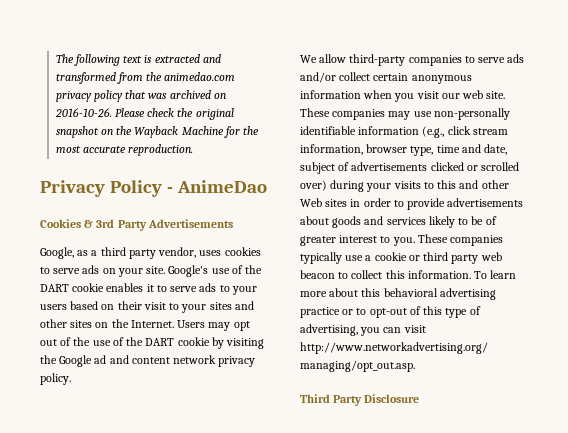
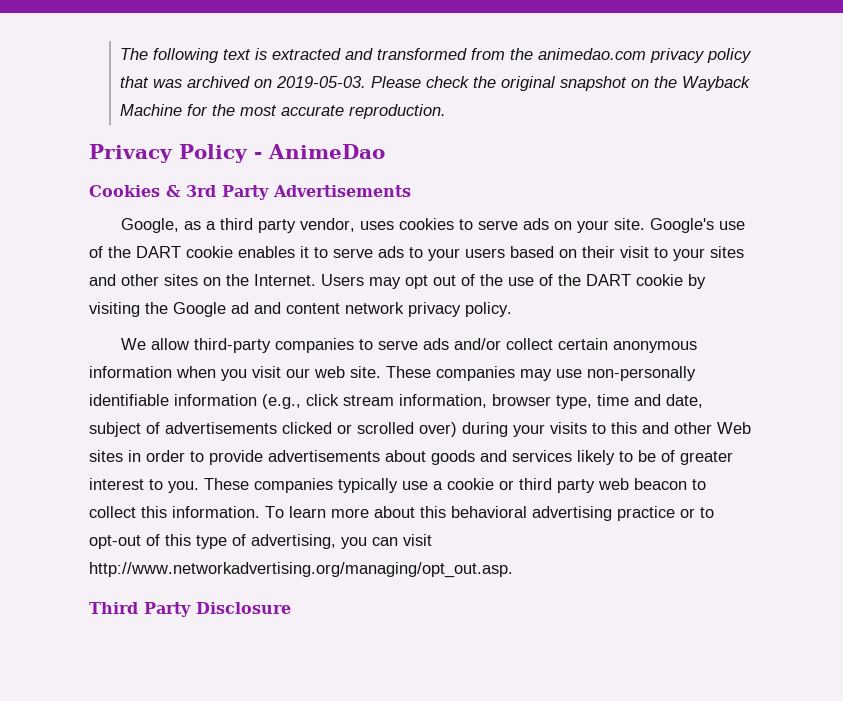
[54,108,112,117] 2016-10-26. -> [276,76,367,88] 2019-05-03.

